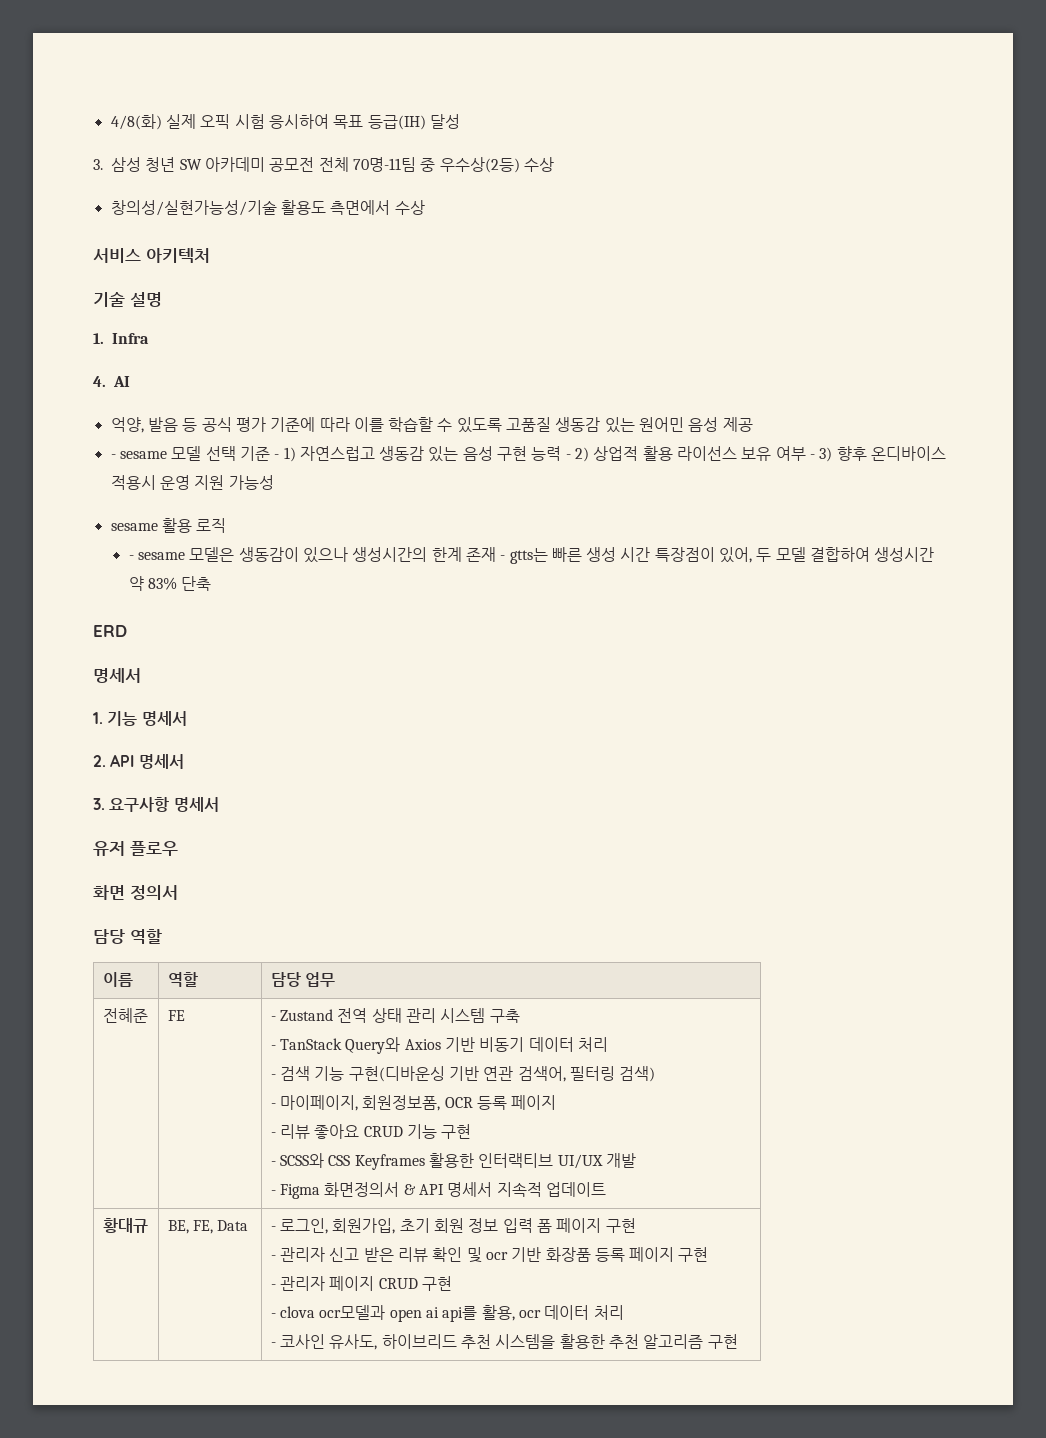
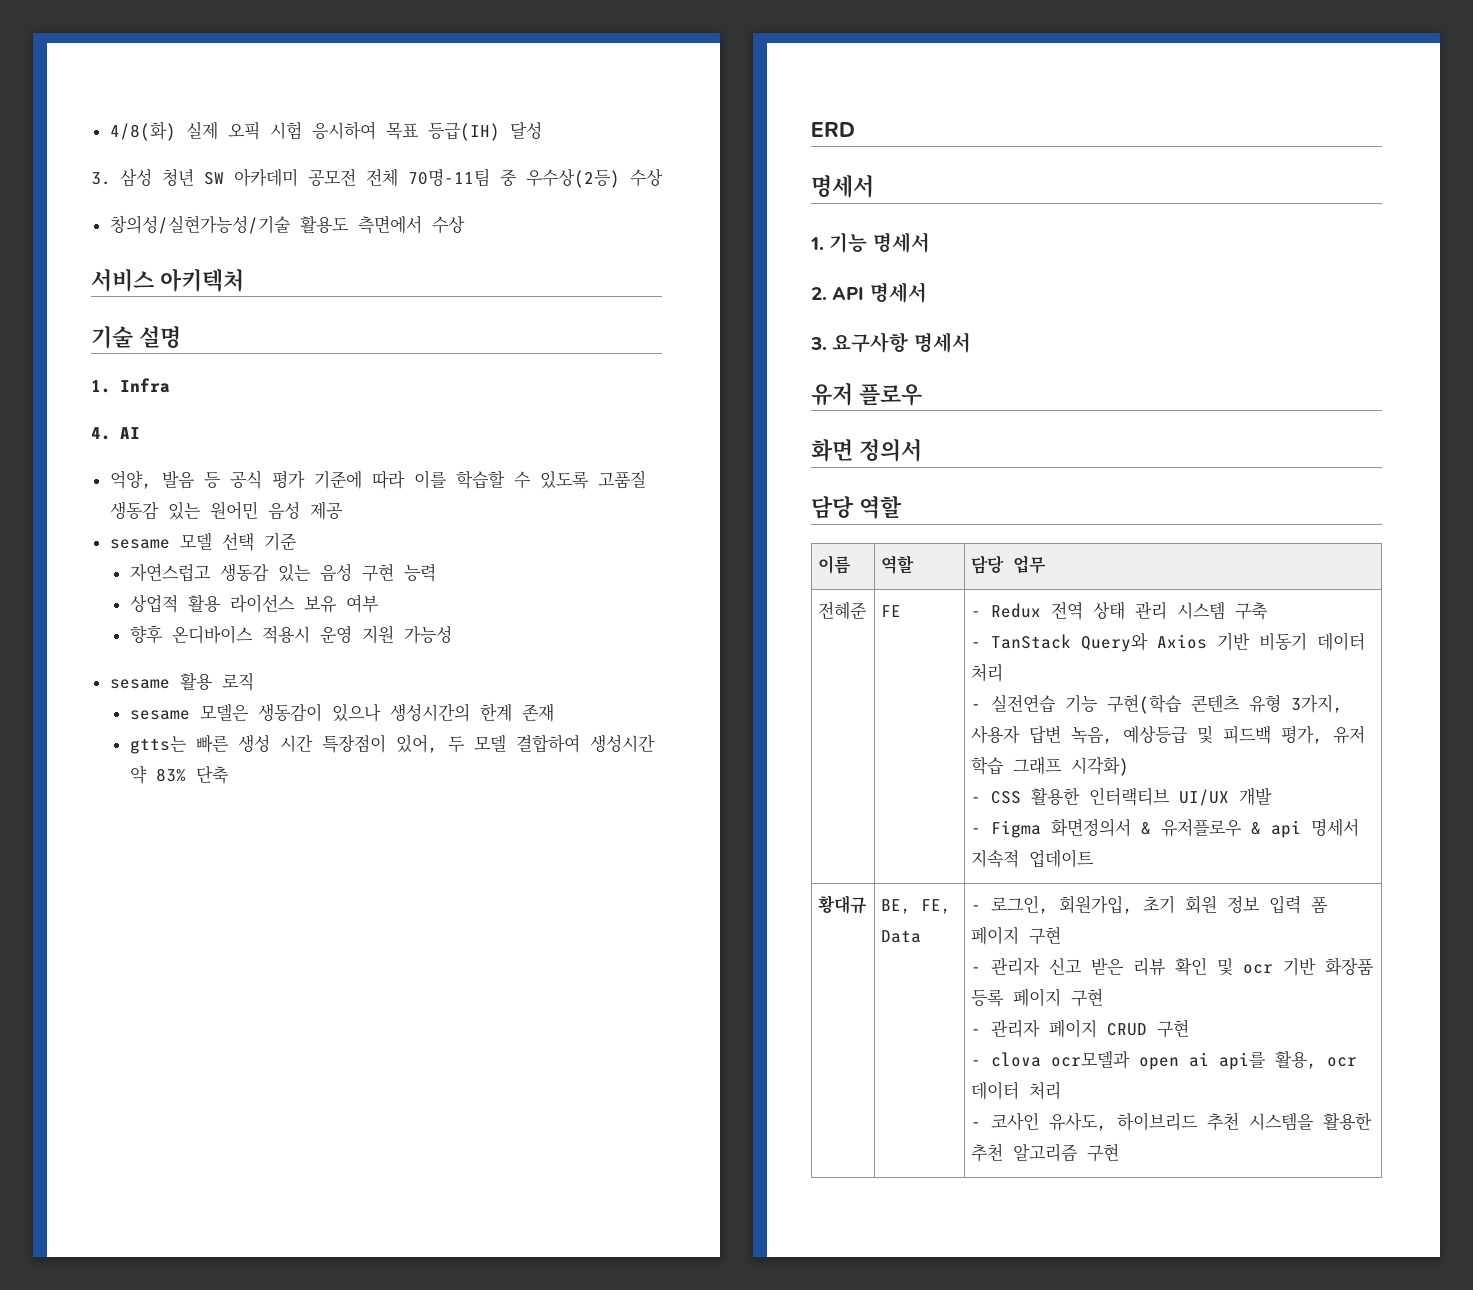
[110,454,116,459] - -> (343, 510) none
[274,447,296,462] - 1) -> (297, 542) //
[565,447,590,462] - 2) -> (436, 572) //
[810,447,833,462] - 3) -> (379, 603) //
[128,555,134,560] - -> (254, 682) none
[500,555,506,560] - -> (554, 712) //
[279,1009,333,1021] Zustand -> [991,603,1042,618] Redux
[279,1066,656,1082] [270,1095,557,1111] [270,1124,472,1139] [270,1153,425,1170] 검색 기능 구현(디바운싱 기반 연관 검색어, 필터링 검색) // - 마이페이지, 회원정보폼, OCR 등록 페이지 // - 리뷰 좋아요 CRUD 기능 구현 // - SCSS와 CSS Keyframes -> [991,694,1344,714] [971,725,1366,744] [971,756,1130,776] [971,791,1022,804] 실전연습 기능 구현(학습 콘텐츠 유형 3가지, 사용자 답변 녹음, 예상등급 및 피드백 평가, 유저 학습 그래프 시각화) // - CSS
[418,1184,444,1195] API -> [1161,819,1302,838] 유저플로우 & api

